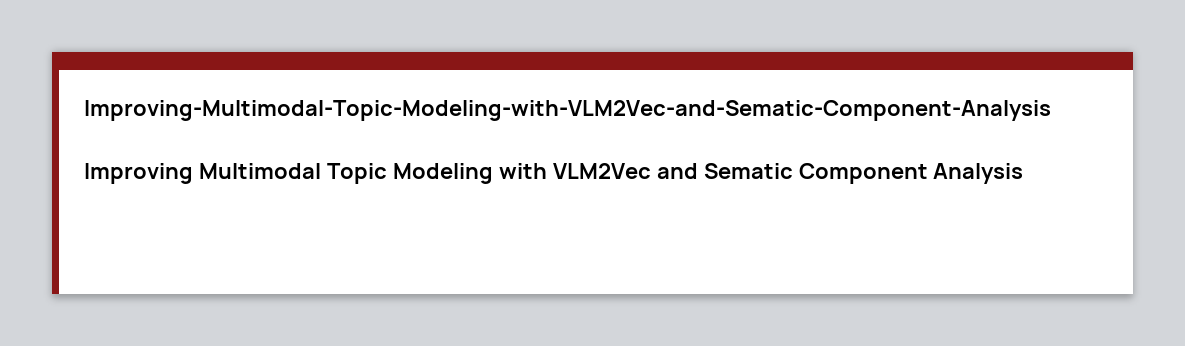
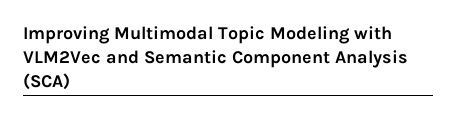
[84,100,1051,121] Improving-Multimodal-Topic-Modeling-with-VLM2Vec-and-Sematic-Component-Analysis // -> (23, 35) none
[703,163,793,179] Sematic -> [144,50,227,64] Semantic
(1024, 173) none -> [23,73,70,90] (SCA)

